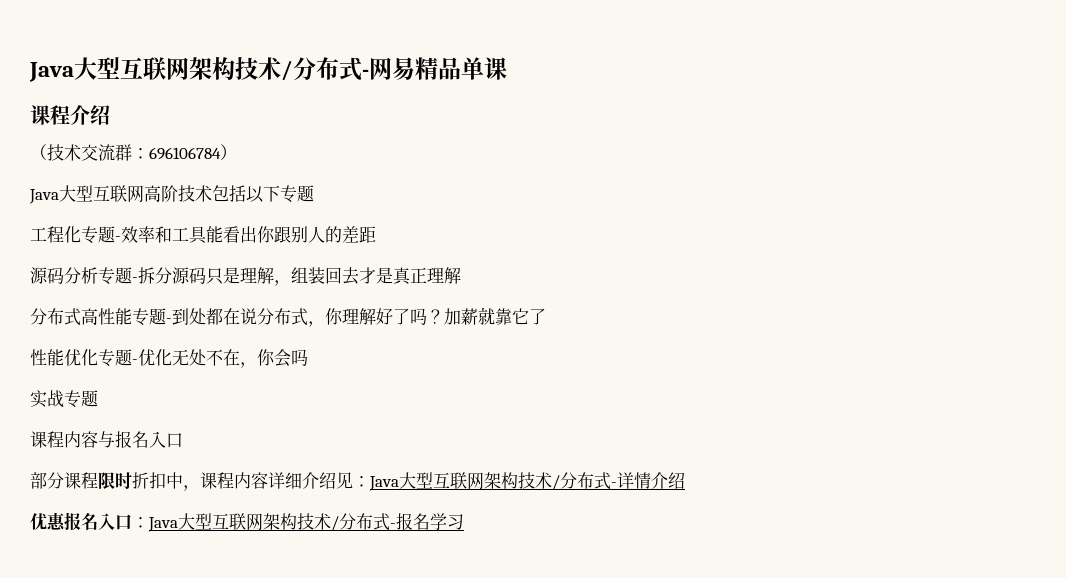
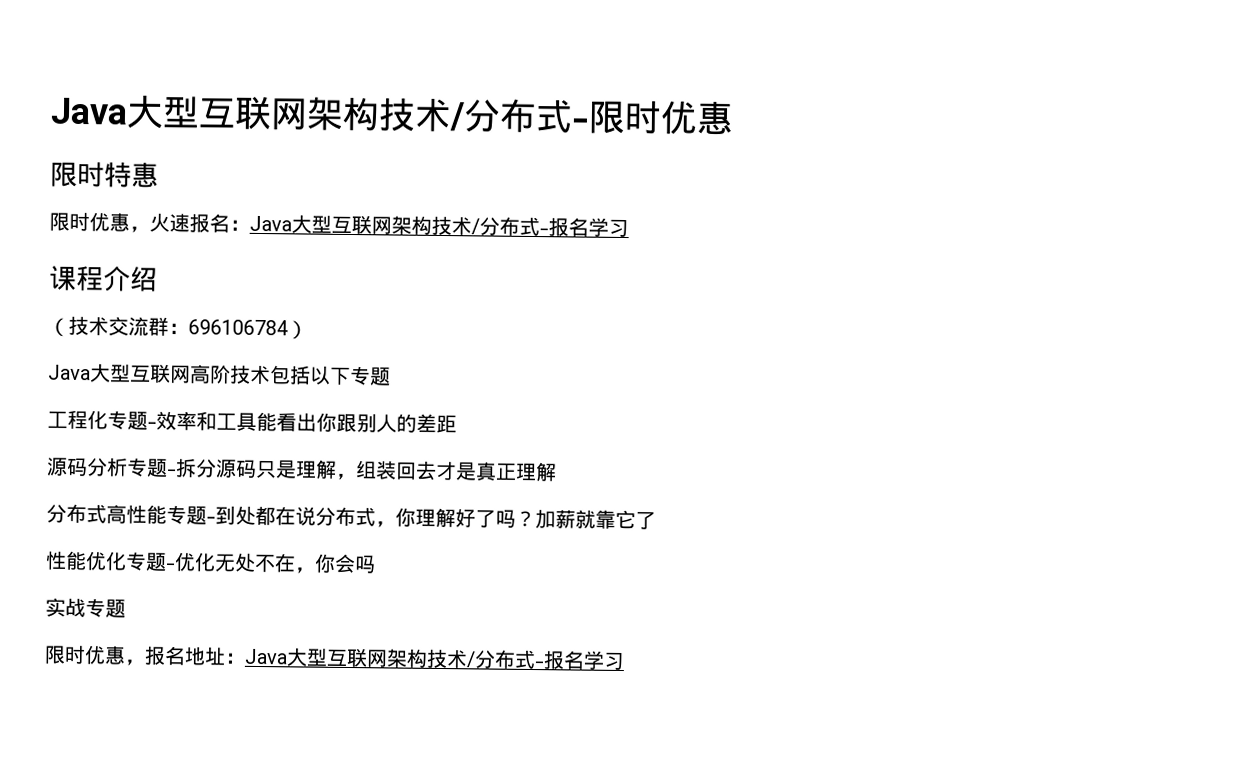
[29,57,507,82] Java大型互联网架构技术/分布式-网易精品单课 -> [50,95,734,136] [50,161,159,188] [49,211,629,238] Java大型互联网架构技术/分布式-限时优惠 // 限时特惠 // 限时优惠，火速报名：Java大型互联网架构技术/分布式-报名学习
[30,431,183,448] [30,472,685,491] [30,512,132,531] 课程内容与报名入口 // 部分课程限时折扣中，课程内容详细介绍见：Java大型互联网架构技术/分布式-详情介绍 // 优惠报名入口 -> [44,644,226,666] 限时优惠，报名地址

